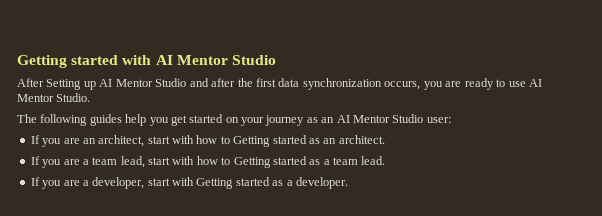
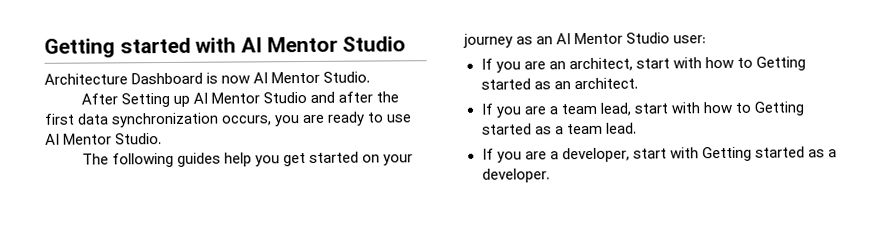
(276, 60) none -> [44,71,371,85] // Architecture Dashboard is now AI Mentor Studio.

